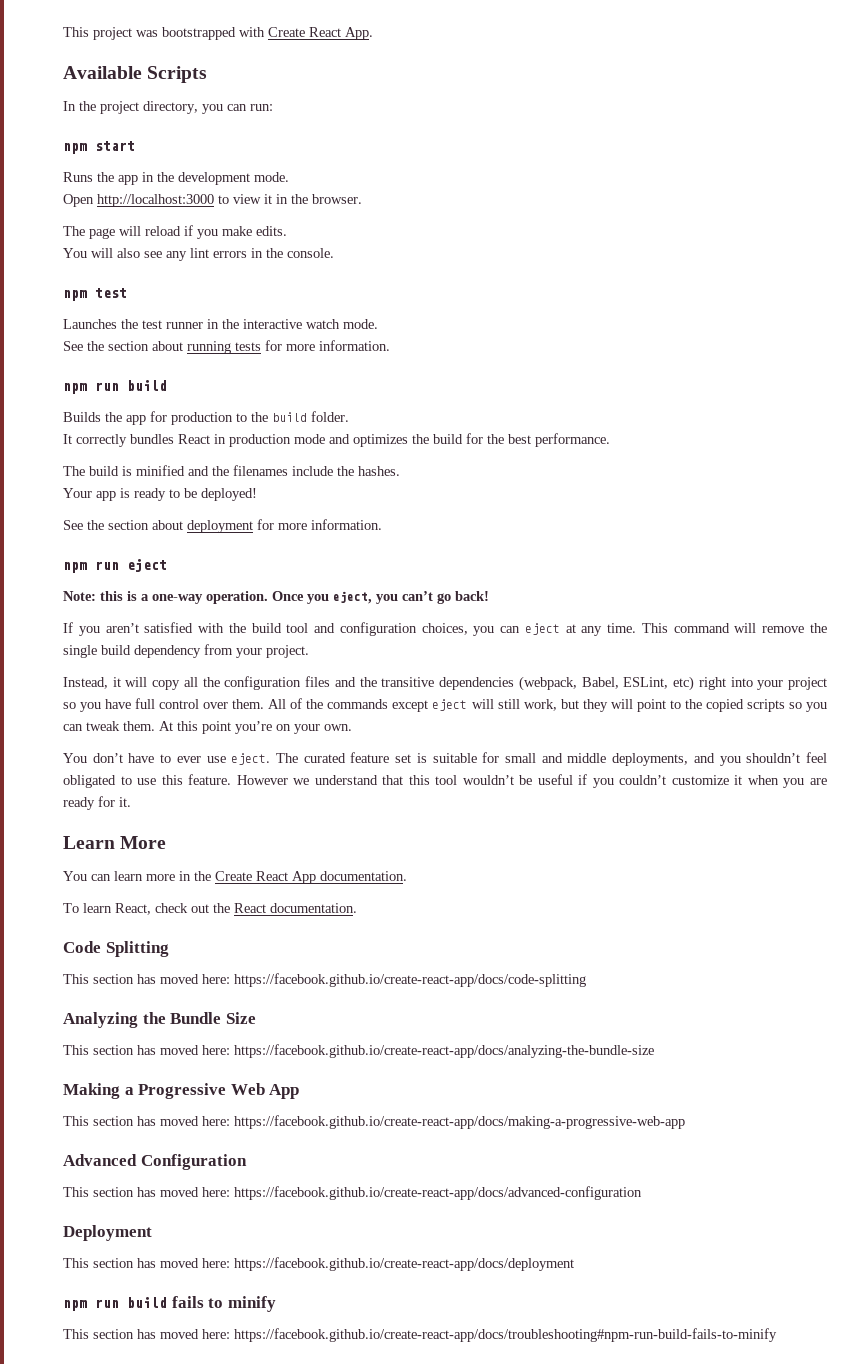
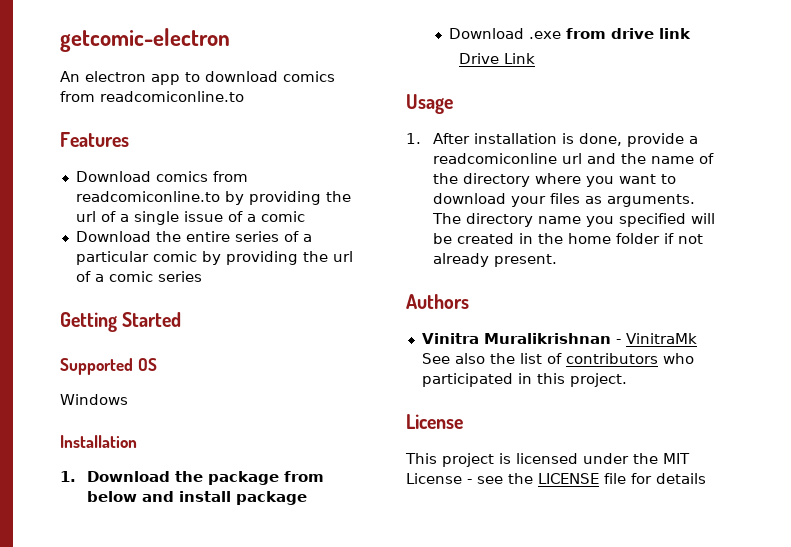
[63,27,373,40] [63,66,208,83] [63,101,273,114] [63,141,135,154] [63,172,289,185] [63,194,362,207] [63,225,287,239] [63,248,334,261] [63,288,127,301] [63,319,378,329] [63,340,390,354] [63,380,167,394] [63,411,349,425] [63,433,610,447] [63,465,400,476] [63,488,257,501] [63,519,382,533] [63,559,167,573] [63,591,489,604] [63,622,828,636] [63,644,309,658] [63,676,827,691] [63,698,827,712] [63,721,352,734] [63,752,827,766] [63,774,827,788] [63,796,131,810] [63,836,167,849] [63,871,407,884] [63,903,357,915] [63,941,169,957] [63,973,586,987] [63,1012,256,1028] [63,1044,654,1058] [63,1083,300,1099] [63,1115,685,1129] [63,1154,247,1170] [63,1186,642,1200] [63,1225,152,1241] [63,1257,574,1271] [63,1296,276,1312] [63,1328,777,1342] This project was bootstrapped with Create React App. // Available Scripts // In the project directory, you can run: // npm start // Runs the app in the development mode. // Open http://localhost:3000 to view it in the browser. // The page will reload if you make edits. // You will also see any lint errors in the console. // npm test // Launches the test runner in the interactive watch mode. // See the section about running tests for more information. // npm run build // Builds the app for production to the build folder. // It correctly bundles React in production mode and optimizes the build for the best performance. // The build is minified and the filenames include the hashes. // Your app is ready to be deployed! // See the section about deployment for more information. // npm run eject // Note: this is a one-way operation. Once you eject, you can’t go back! // If you aren’t satisfied with the build tool and configuration choices, you can eject at any time. This command will remove the single build dependency from your project. // Instead, it will copy all the configuration files and the transitive dependencies (webpack, Babel, ESLint, etc) right into your project so you have full control over them. All of the commands except eject will still work, but they will point to the copied scripts so you can tweak them. At this point you’re on your own. // You don’t have to ever use eject. The curated feature set is suitable for small and middle deployments, and you shouldn’t feel obligated to use this feature. However we understand that this tool wouldn’t be useful if you couldn’t customize it when you are ready for it. // Learn More // You can learn more in the Create React App documentation. // To learn React, check out the React documentation. // Code Splitting // This section has moved here: https://facebook.github.io/create-react-app/docs/code-splitting // Analyzing the Bundle Size // This section has moved here: https://facebook.github.io/create-react-app/docs/analyzing-the-bundle-size // Making a Progressive Web App // This section has moved here: https://facebook.github.io/create-react-app/docs/making-a-progressive-web-app // Advanced Configuration // This section has moved here: https://facebook.github.io/create-react-app/docs/advanced-configuration // Deployment // This section has moved here: https://facebook.github.io/create-react-app/docs/deployment // npm run build fails to minify // This section has moved here: https://facebook.github.io/create-react-app/docs/troubleshooting#npm-run-build-fails-to-minify -> [60,28,230,52] [60,71,335,85] [60,91,244,102] [60,132,129,147] [75,171,248,182] [75,191,351,205] [75,211,305,225] [75,231,312,242] [75,251,353,265] [75,271,202,282] [60,312,182,332] [60,358,157,375] [60,394,128,405] [60,435,137,448] [60,471,324,485] [86,491,307,505] [448,28,691,39] [459,53,536,64] [406,94,453,114] [406,133,698,147] [432,153,714,164] [432,173,676,187] [432,193,695,207] [431,213,715,227] [432,233,703,244] [432,253,557,267] [406,294,469,309] [421,333,697,344] [421,353,694,364] [421,373,627,387] [406,414,463,429] [405,453,690,467] [406,473,706,484] getcomic-electron // An electron app to download comics from readcomiconline.to // Features // Download comics from readcomiconline.to by providing the url of a single issue of a comic // Download the entire series of a particular comic by providing the url of a comic series // Getting Started // Supported OS // Windows // Installation // 1. Download the package from below and install package // Download .exe from drive link // Drive Link // Usage // 1. After installation is done, provide a readcomiconline url and the name of the directory where you want to download your files as arguments. The directory name you specified will be created in the home folder if not already present. // Authors // Vinitra Muralikrishnan - VinitraMk See also the list of contributors who participated in this project. // License // This project is licensed under the MIT License - see the LICENSE file for details

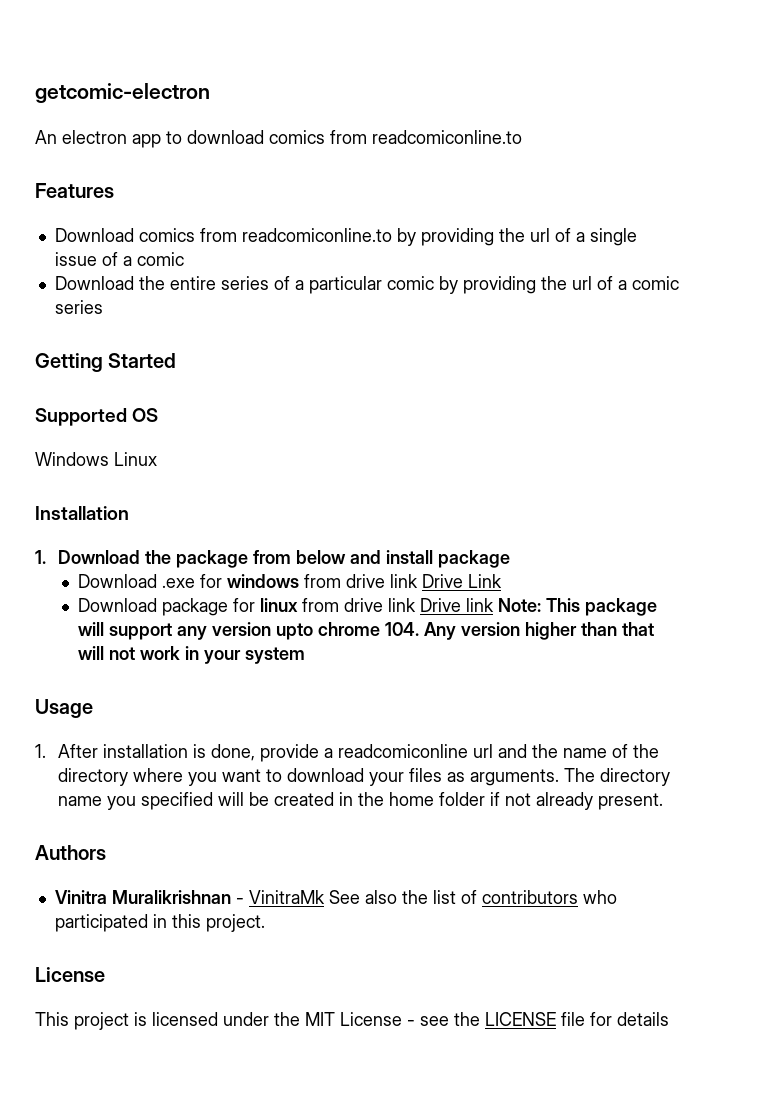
(128, 399) none -> [114,452,157,466] Linux
[565,28,691,39] from drive link // -> [199,574,418,588] for windows from drive link
(536, 58) none -> [77,598,657,616] [77,622,654,640] [77,646,305,664] // Download package for linux from drive link Drive link Note: This package will support any version upto chrome 104. Any version higher than that will not work in your system

